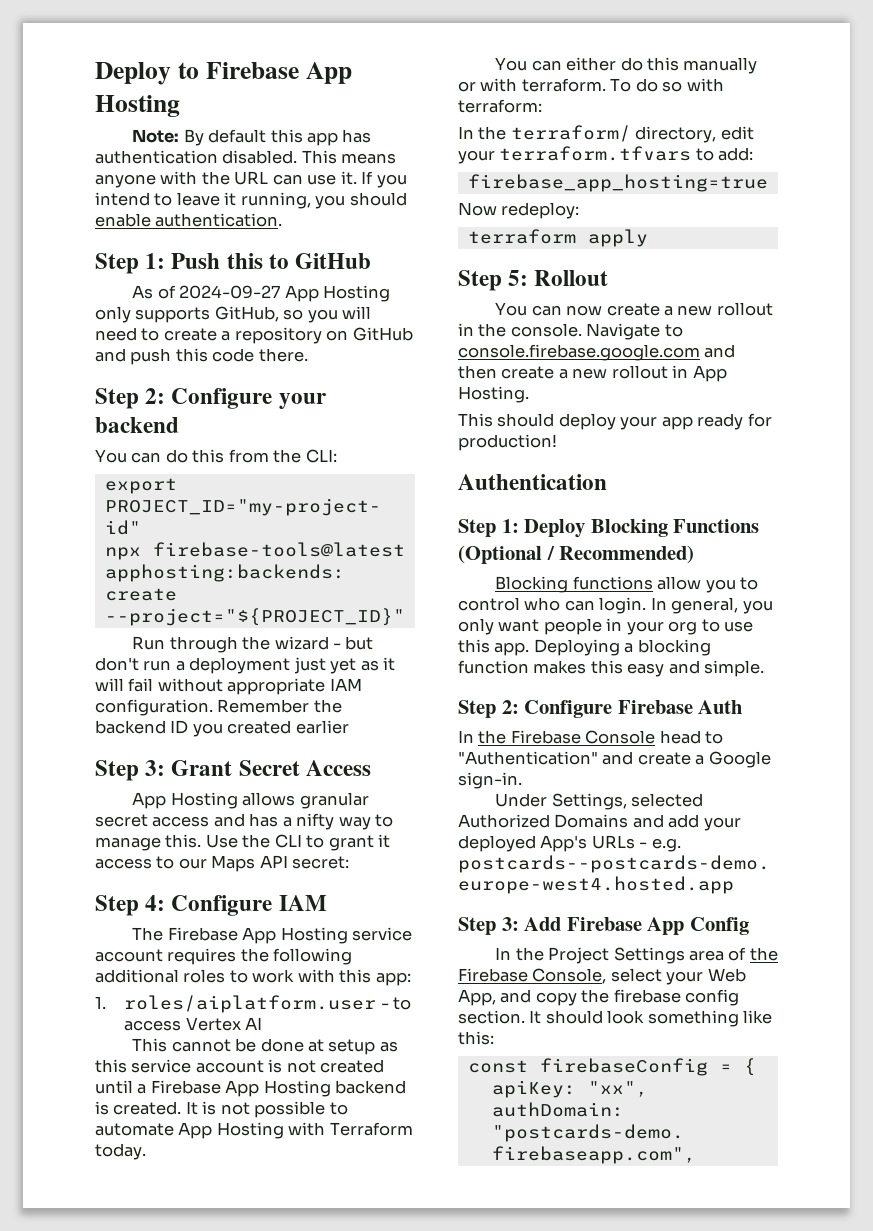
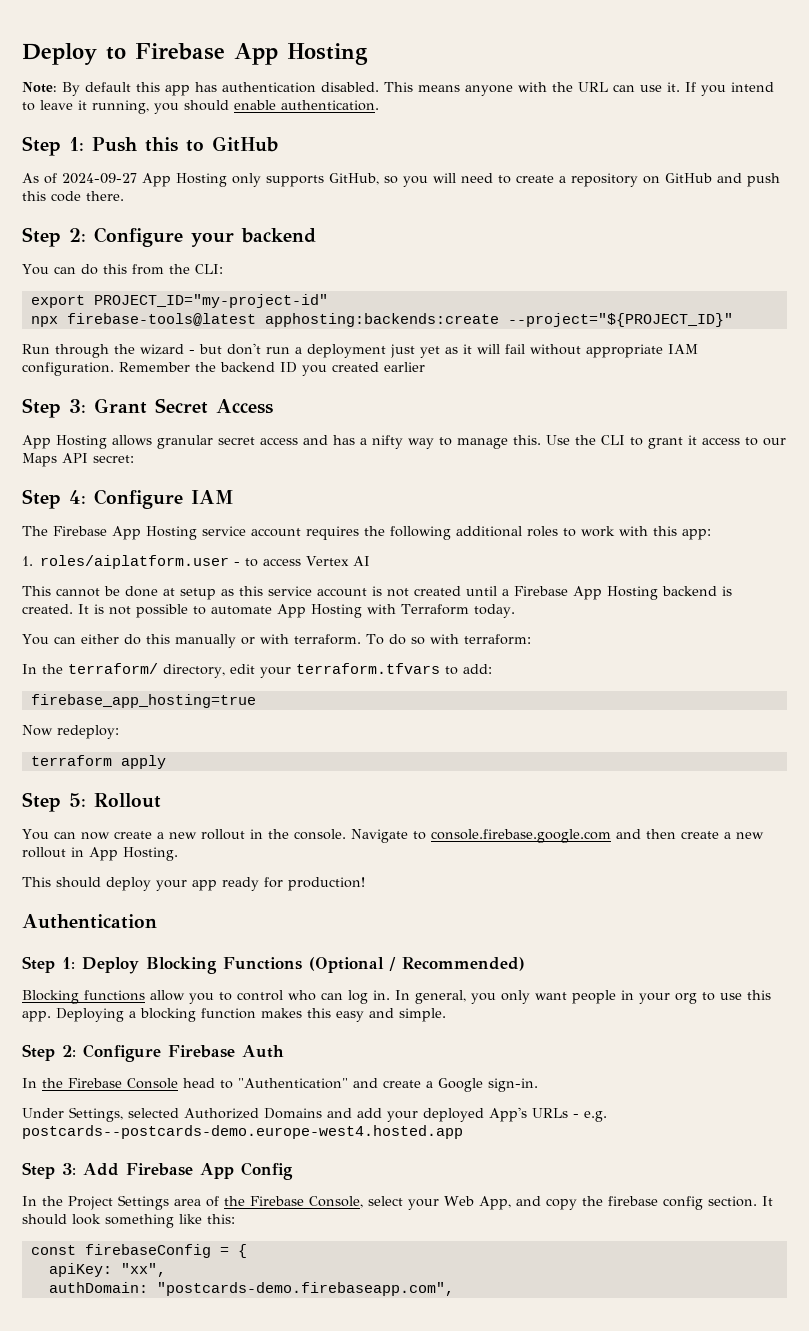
[599,597,647,614] login. -> [348,990,390,1004] log in.

